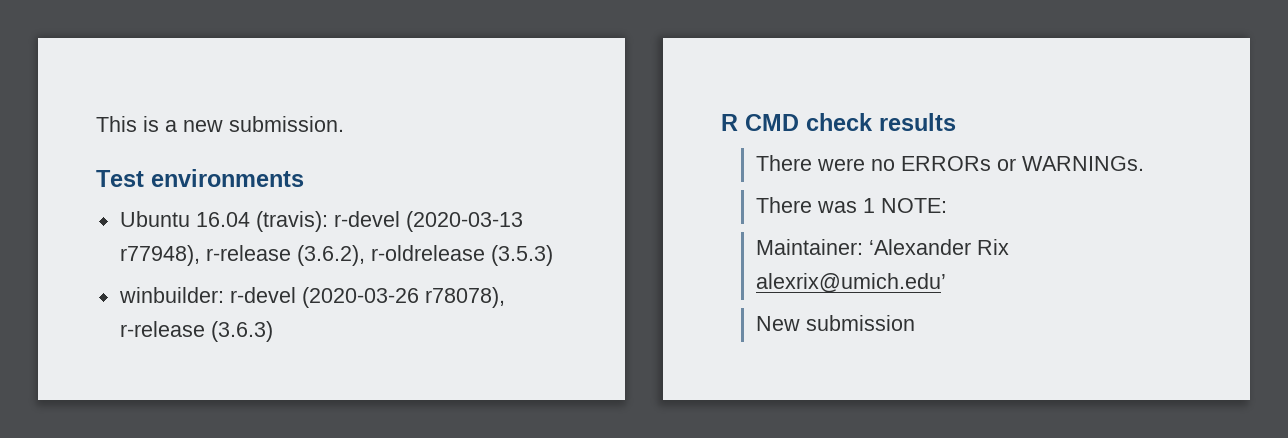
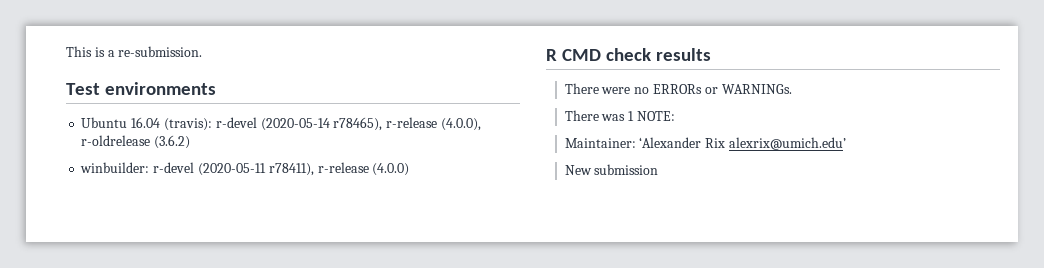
[183,116,344,132] new submission. -> [118,46,203,57] re-submission.
[405,211,523,232] [119,245,553,266] [118,287,505,308] [119,321,273,342] (2020-03-13 r77948), r-release (3.6.2), r-oldrelease (3.5.3) // winbuilder: r-devel (2020-03-26 r78078), r-release (3.6.3) -> [260,117,481,131] [81,135,191,149] [80,162,410,176] (2020-05-14 r78465), r-release (4.0.0), r-oldrelease (3.6.2) // winbuilder: r-devel (2020-05-11 r78411), r-release (4.0.0)

